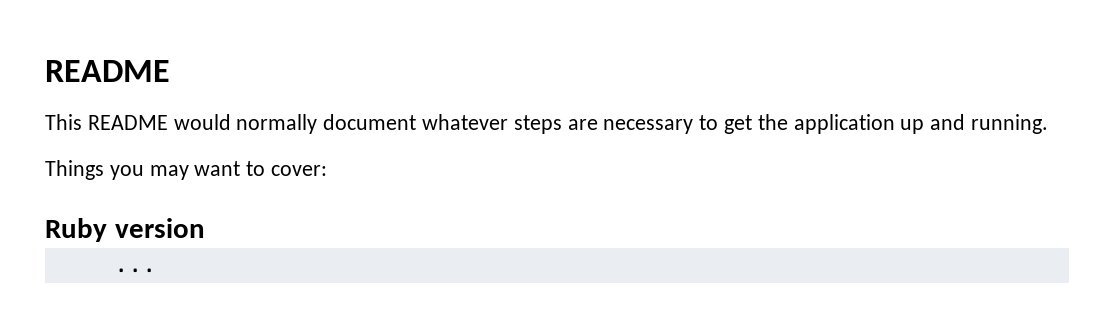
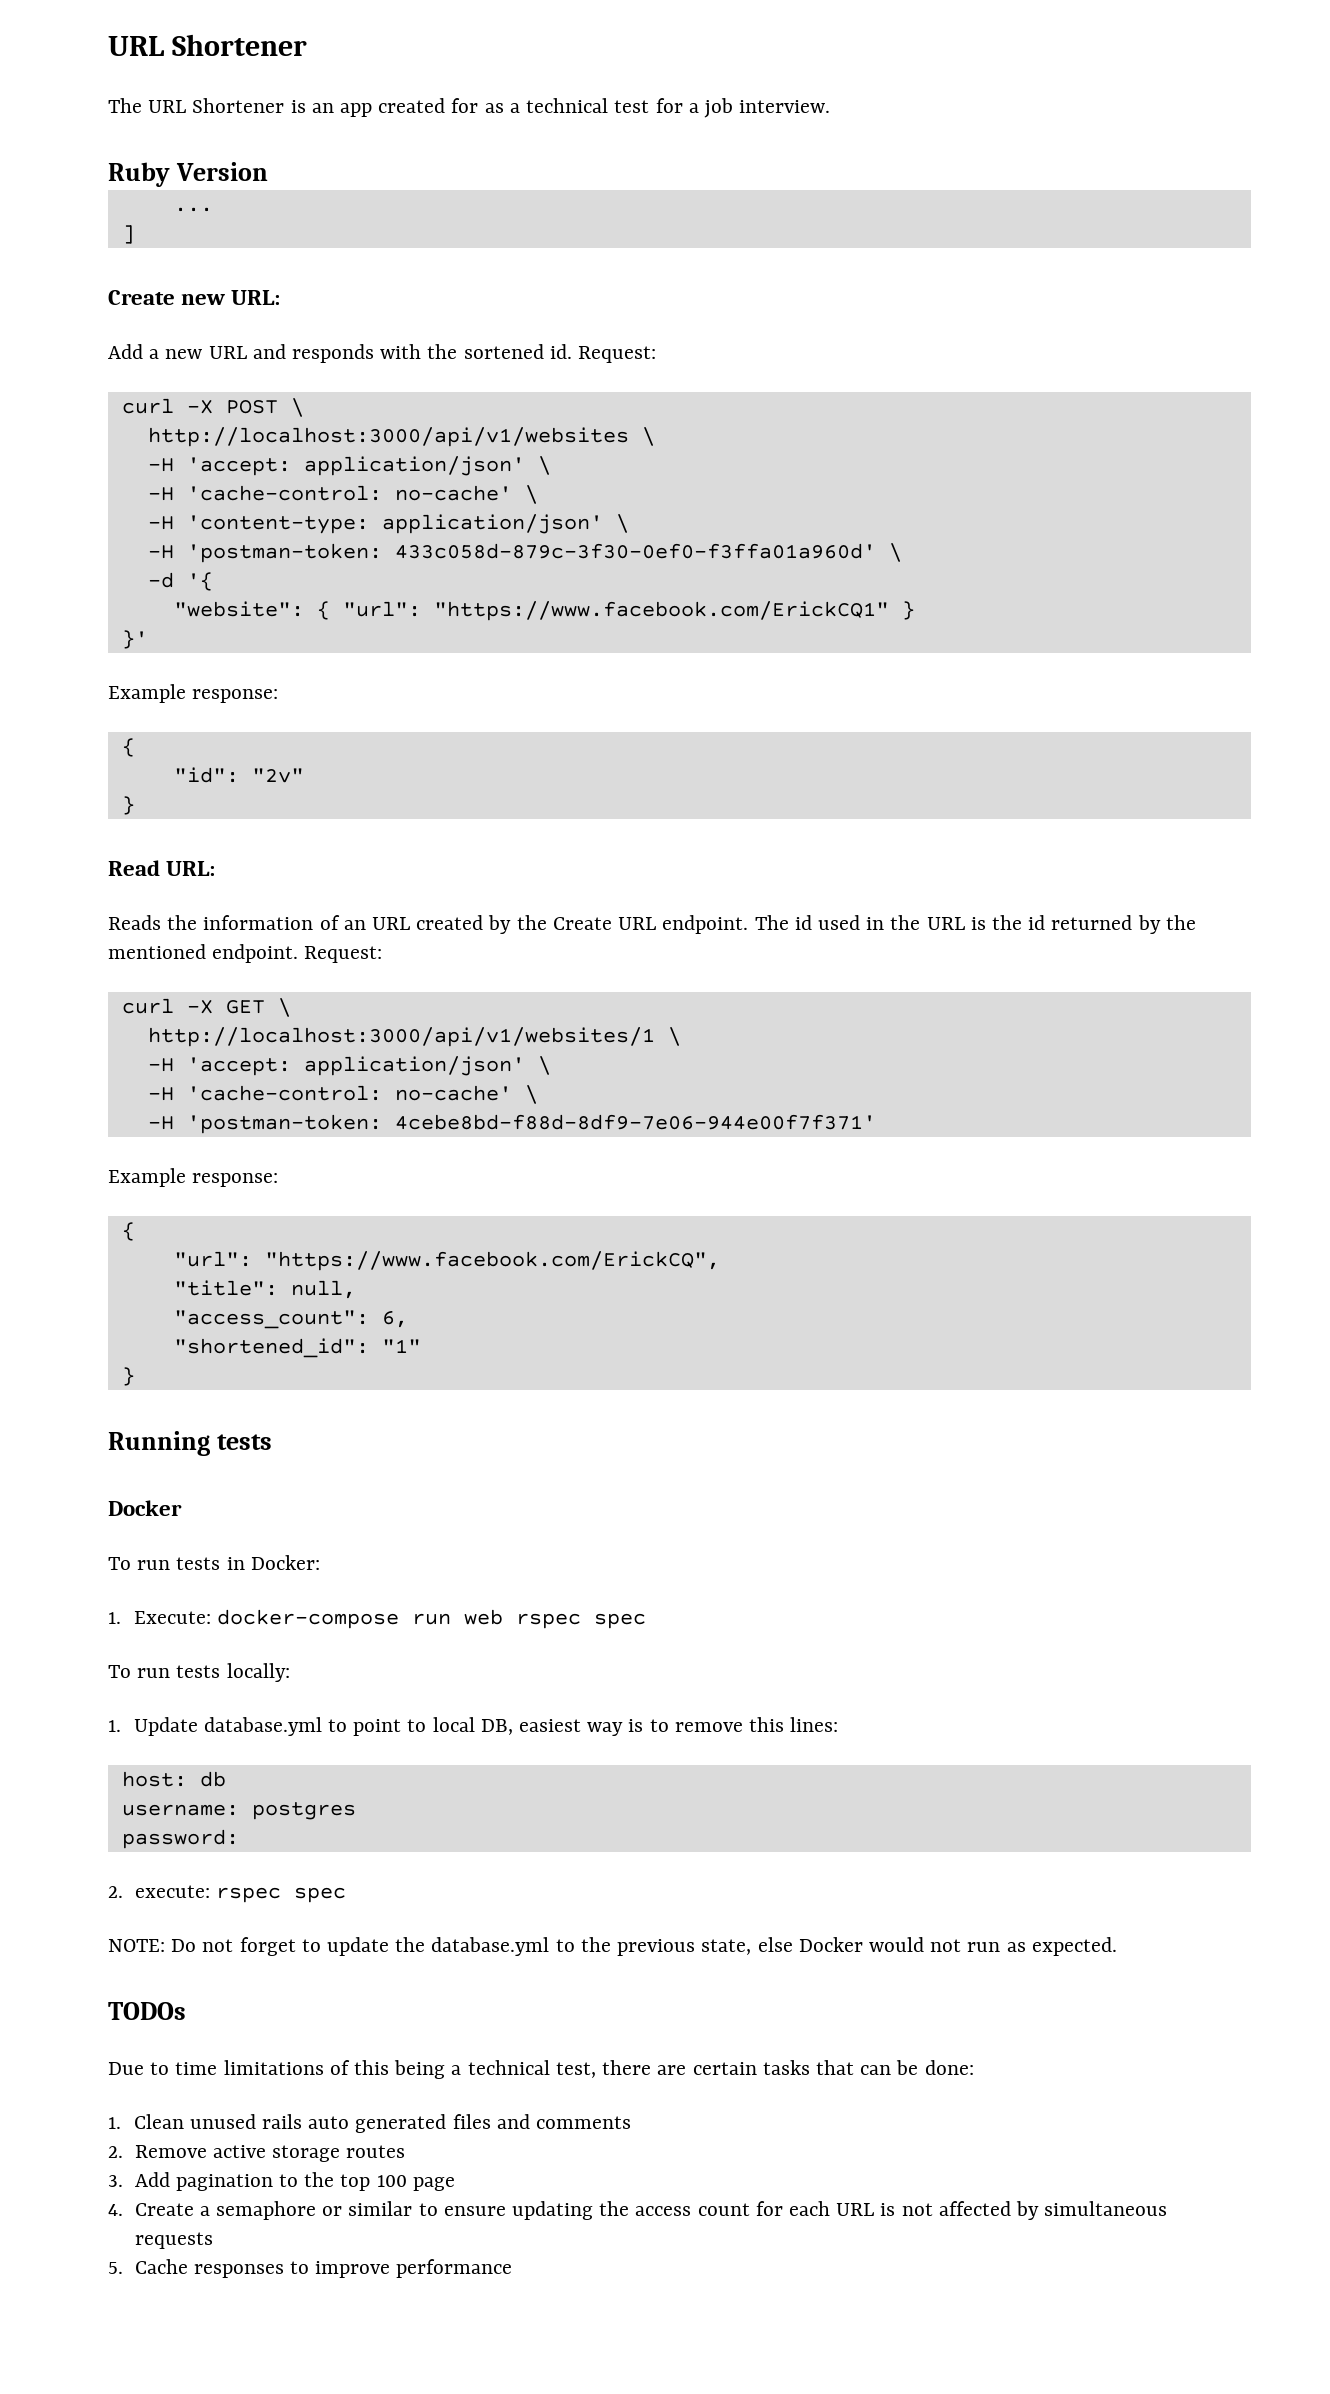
[45,60,170,82] [45,114,1049,134] [45,160,328,180] README // This README would normally document whatever steps are necessary to get the application up and running. // Things you may want to cover: -> [108,34,308,56] [108,98,831,118] URL Shortener // The URL Shortener is an app created for as a technical test for a job interview.
[114,218,205,238] version -> [176,162,269,181] Version
(156, 270) none -> [121,225,135,244] [108,290,281,305] [108,344,657,363] [121,398,304,417] [147,427,655,447] [147,456,551,476] [147,485,538,504] [147,514,629,534] [147,543,902,563] [147,572,213,591] [173,601,915,621] [121,630,148,649] [108,684,279,703] [121,738,135,757] [173,767,304,783] [121,796,135,815] [108,860,216,876] [108,915,1196,934] [108,944,383,963] [121,998,291,1017] [147,1027,681,1047] [147,1056,551,1076] [147,1085,538,1104] [147,1114,876,1134] [108,1168,279,1187] [121,1222,135,1241] [173,1251,720,1271] [173,1280,356,1299] [173,1310,408,1329] [173,1338,421,1358] [121,1367,135,1386] [108,1431,273,1456] [108,1500,182,1516] [108,1555,320,1570] [108,1609,646,1629] [108,1663,290,1682] [108,1717,839,1736] [121,1771,226,1787] [121,1802,356,1820] [121,1829,239,1849] [108,1885,346,1903] [108,1937,1117,1956] [108,2002,186,2020] [108,2060,974,2079] [108,2114,632,2133] [108,2145,406,2162] [108,2172,455,2191] [108,2201,1168,2220] [134,2232,213,2249] [108,2259,513,2278] // ] // Create new URL: // Add a new URL and responds with the sortened id. Request: // curl -X POST \ // http://localhost:3000/api/v1/websites \ // -H 'accept: application/json' \ // -H 'cache-control: no-cache' \ // -H 'content-type: application/json' \ // -H 'postman-token: 433c058d-879c-3f30-0ef0-f3ffa01a960d' \ // -d '{ // "website": { "url": "https://www.facebook.com/ErickCQ1" } // }' // Example response: // { // "id": "2v" // } // Read URL: // Reads the information of an URL created by the Create URL endpoint. The id used in the URL is the id returned by the mentioned endpoint. Request: // curl -X GET \ // http://localhost:3000/api/v1/websites/1 \ // -H 'accept: application/json' \ // -H 'cache-control: no-cache' \ // -H 'postman-token: 4cebe8bd-f88d-8df9-7e06-944e00f7f371' // Example response: // { // "url": "https://www.facebook.com/ErickCQ", // "title": null, // "access_count": 6, // "shortened_id": "1" // } // Running tests // Docker // To run tests in Docker: // 1. Execute: docker-compose run web rspec spec // To run tests locally: // 1. Update database.yml to point to local DB, easiest way is to remove this lines: // host: db // username: postgres // password: // 2. execute: rspec spec // NOTE: Do not forget to update the database.yml to the previous state, else Docker would not run as expected. // TODOs // Due to time limitations of this being a technical test, there are certain tasks that can be done: // 1. Clean unused rails auto generated files and comments // 2. Remove active storage routes // 3. Add pagination to the top 100 page // 4. Create a semaphore or similar to ensure updating the access count for each URL is not affected by simultaneous requests // 5. Cache responses to improve performance

